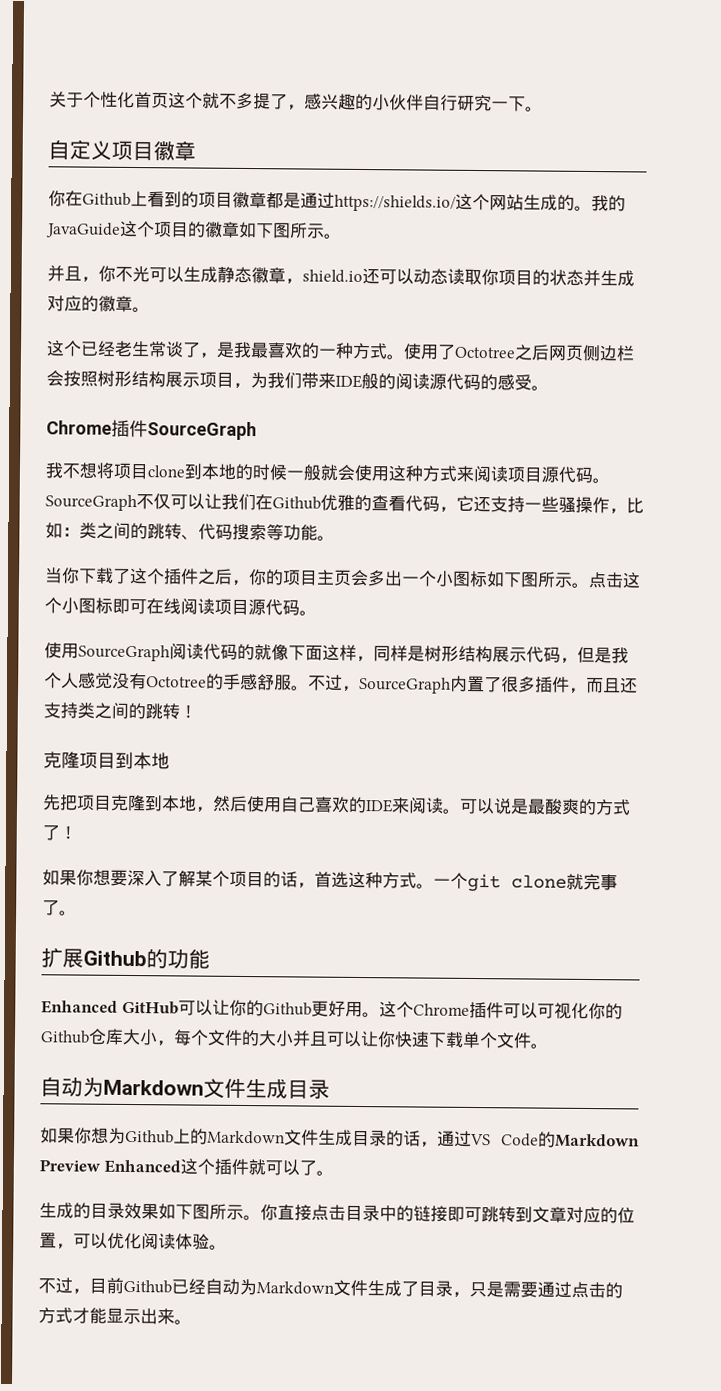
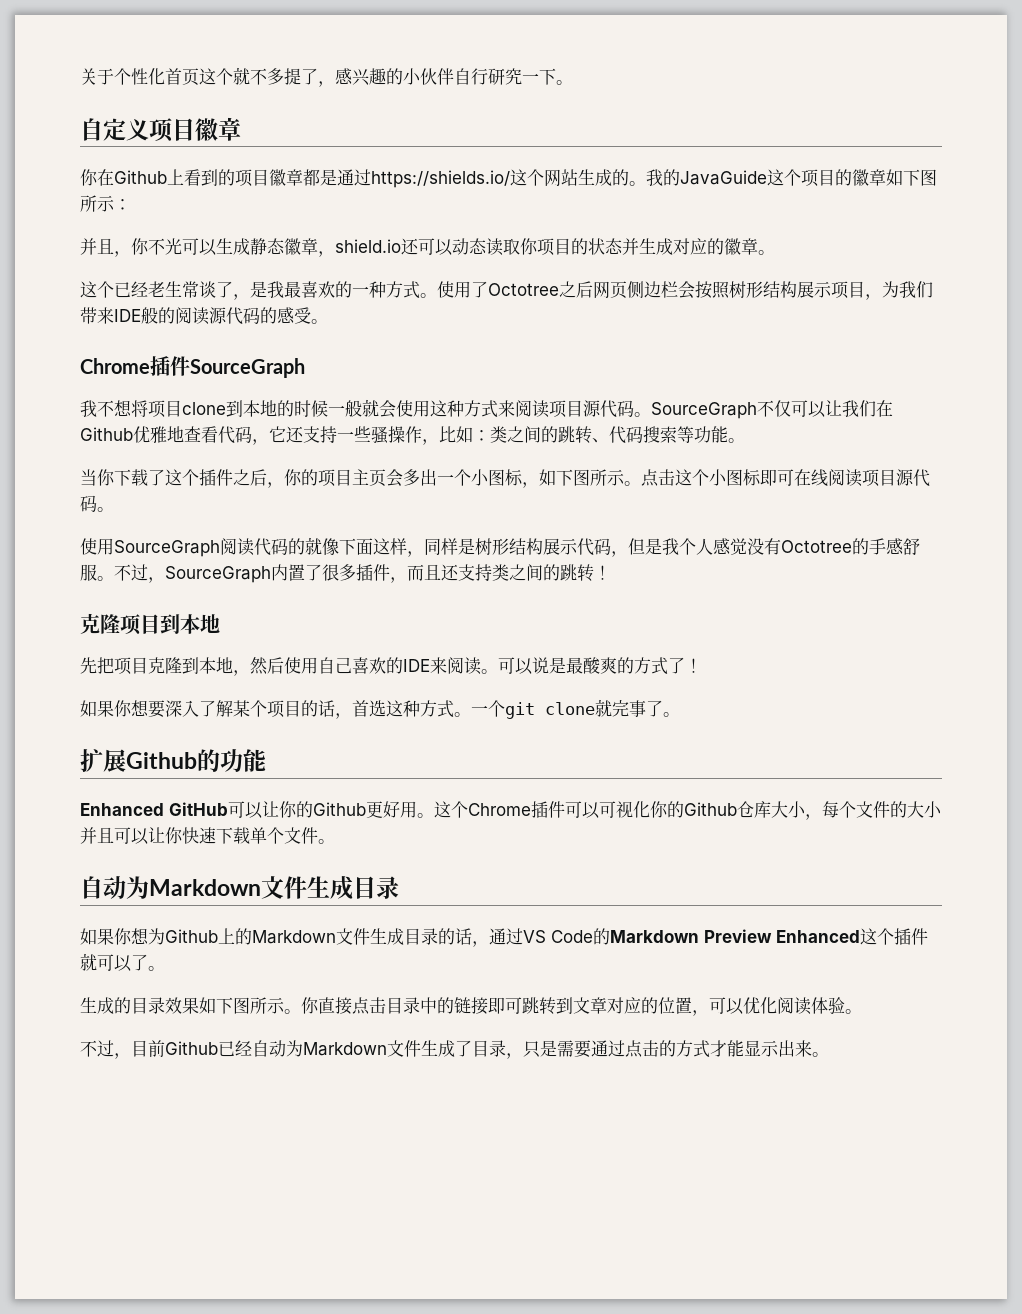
[323,233,342,239] 。 -> [114,199,131,210] ：
[354,494,372,512] 的 -> [167,426,184,443] 地
(488, 579) none -> [522,482,539,488] ，

